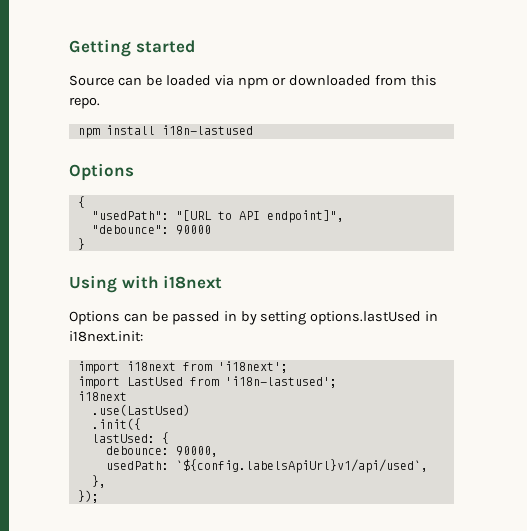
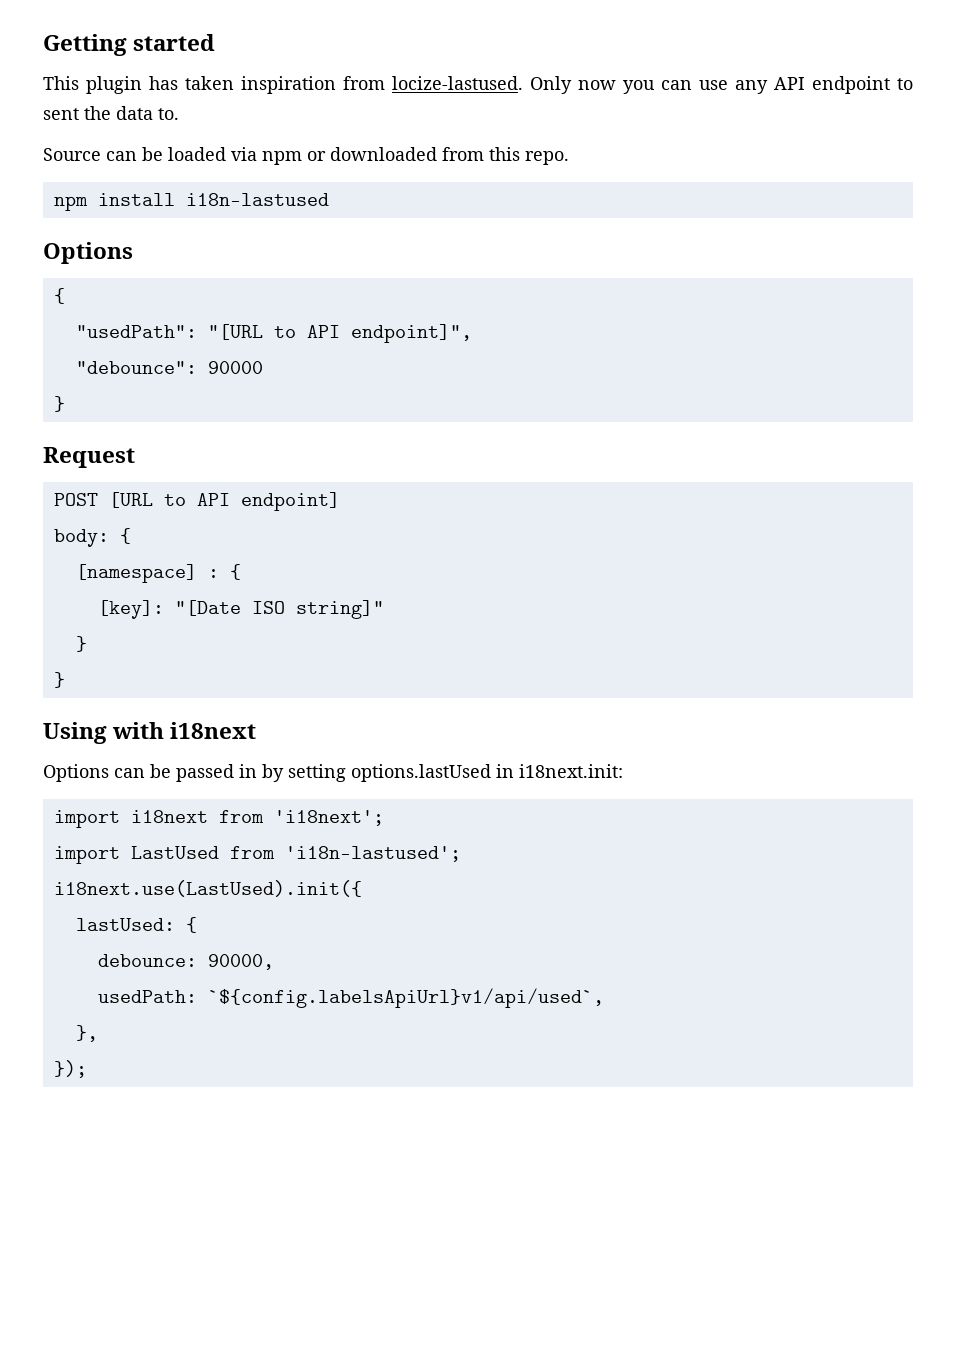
(195, 46) none -> [43,76,913,94] [43,106,179,120] // This plugin has taken inspiration from locize-lastused. Only now you can use any API endpoint to sent the data to.
(85, 244) none -> [43,447,135,468] [53,492,340,511] [53,528,131,547] [75,564,241,583] [97,600,384,619] [75,636,87,652] [53,672,65,688] // Request // POST [URL to API endpoint] // body: { // [namespace] : { // [key]: "[Date ISO string]" // } // }
[77,391,127,401] [91,404,190,416] [91,418,141,430] i18next // .use(LastUsed) // .init({ -> [53,880,362,897] i18next.use(LastUsed).init({

